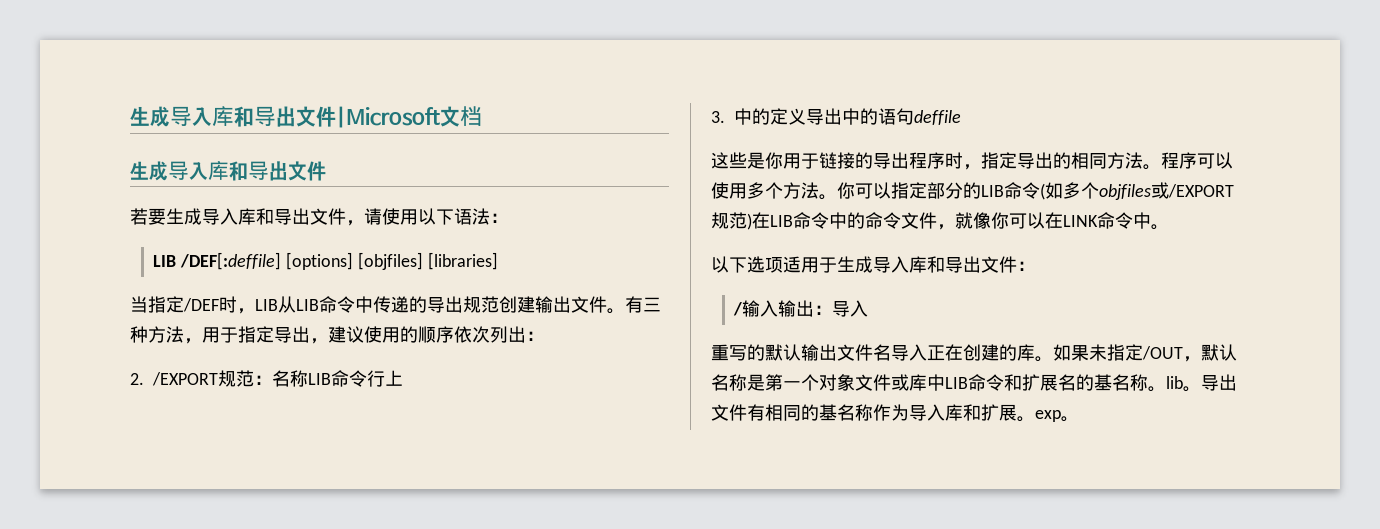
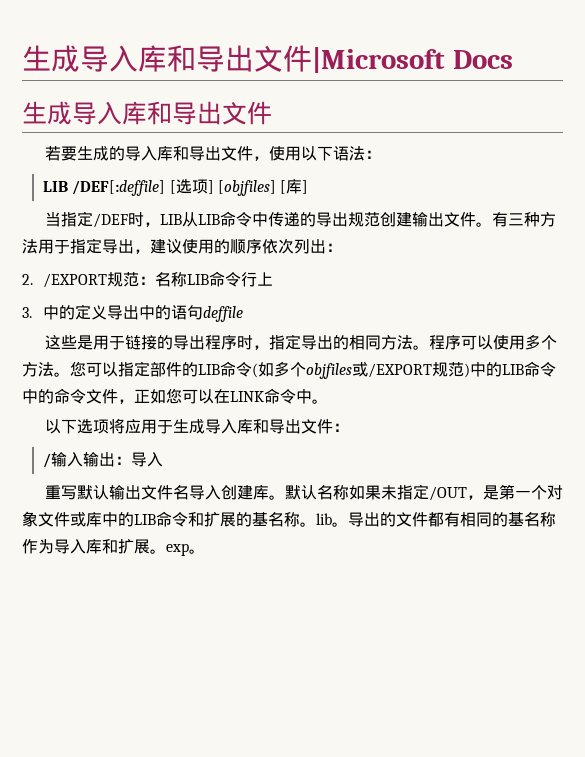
[439,106,482,127] 文档 -> [452,50,513,69] Docs
(202, 216) none -> [108,146,125,161] 的
[364,208,382,225] 请 -> (269, 158) none
[286,252,498,270] [options] [objfiles] [libraries] -> [169,179,309,196] [选项] [objfiles] [库]
[184,338,202,344] ， -> (38, 246) none
[765,152,783,169] 你 -> (93, 342) none
[837,182,855,199] 你 -> [70,361,86,377] 您
[945,182,963,199] 分 -> [166,362,182,377] 件
[752,212,770,229] 在 -> [470,362,502,377] 中的
[955,212,1009,229] 就像你 -> [134,388,182,404] 正如您
[783,256,801,273] 适 -> [108,418,141,434] 将应
[747,344,765,361] 的 -> (77, 492) none
[927,344,1053,362] 正在创建的库。 -> [220,485,349,500] 创建库。默认名称
[1201,344,1237,361] [711,374,747,391] 默认名称 -> (483, 497) none
(945, 382) none -> [118,512,134,527] 的
[1058,374,1076,391] 名 -> (236, 519) none
[711,404,747,421] 文件 -> [380,512,444,527] 的文件都

